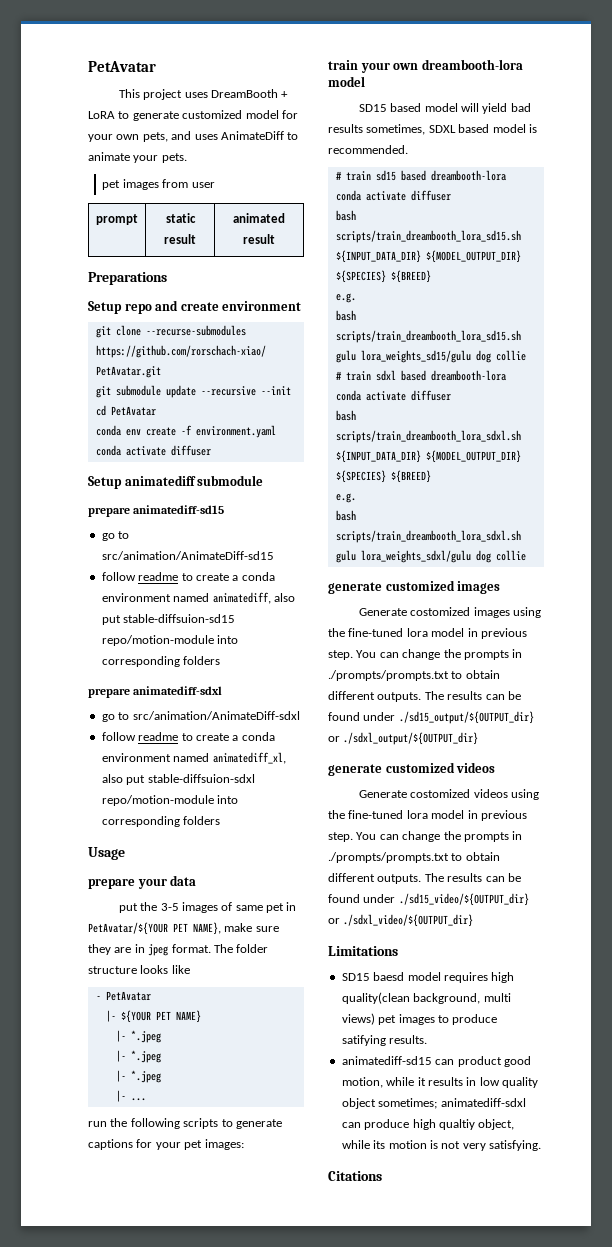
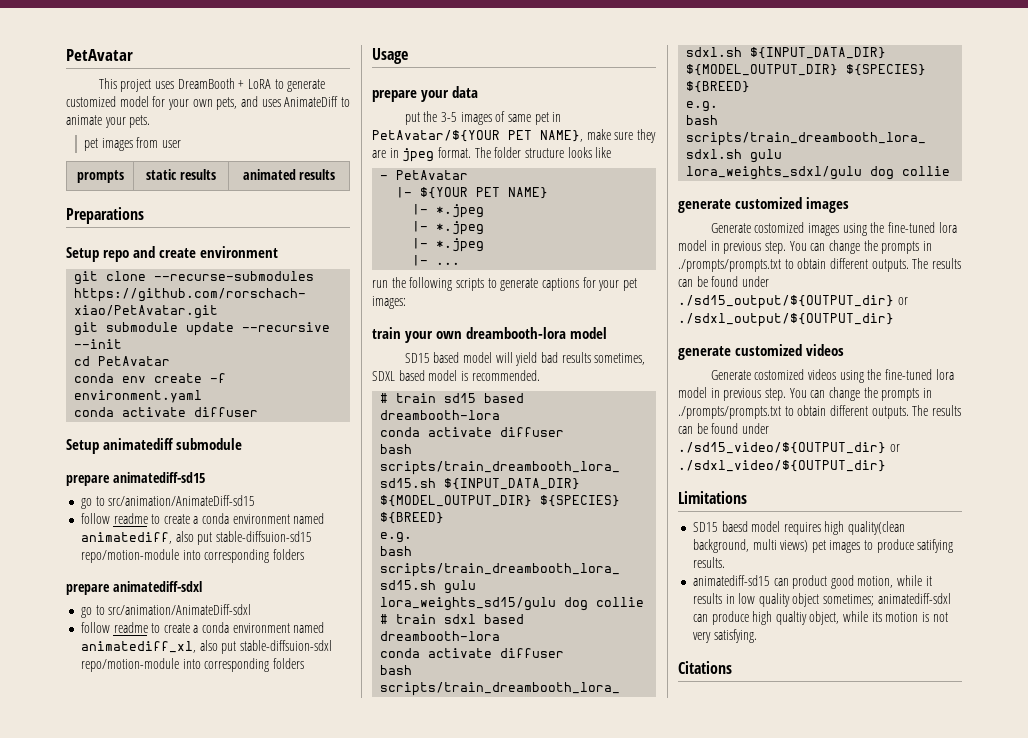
[96,214,138,225] prompt -> [76,170,124,183] prompts
[164,234,196,244] result -> [179,169,216,180] results
[243,234,275,244] result -> [299,169,336,180] results

